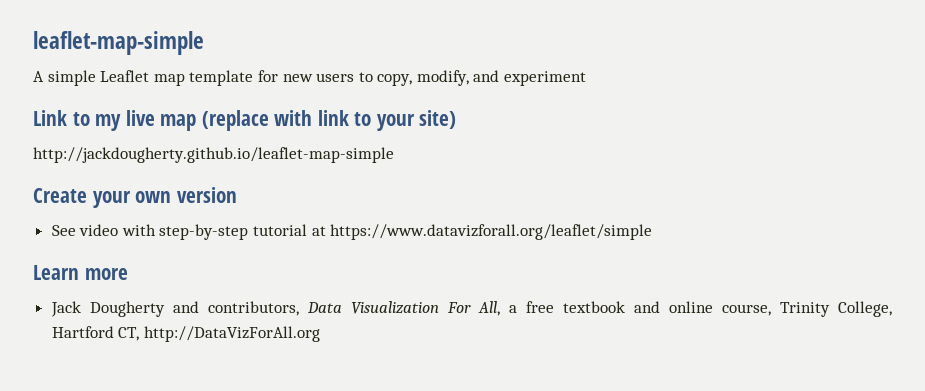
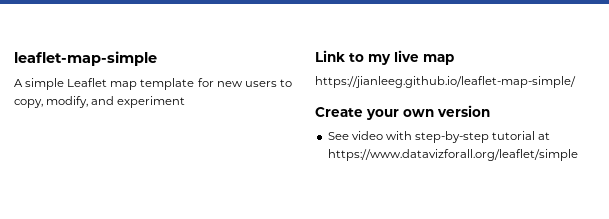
[201,110,457,131] [33,147,394,163] (replace with link to your site) // http://jackdougherty.github.io/leaflet-map-simple -> [315,76,576,88] // https://jianleeg.github.io/leaflet-map-simple/
[33,265,128,280] [50,301,892,317] [51,326,320,342] // Learn more // Jack Dougherty and contributors, Data Visualization For All, a free textbook and online course, Trinity College, Hartford CT, http://DataVizForAll.org -> (578, 155) none

